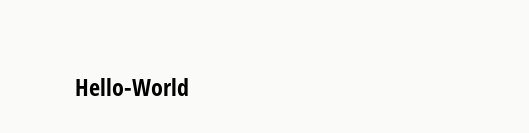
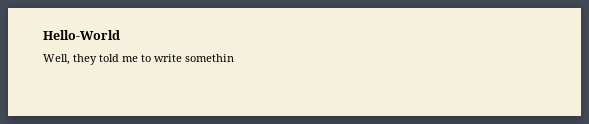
(189, 87) none -> [43,54,234,65] // Well, they told me to write somethin

